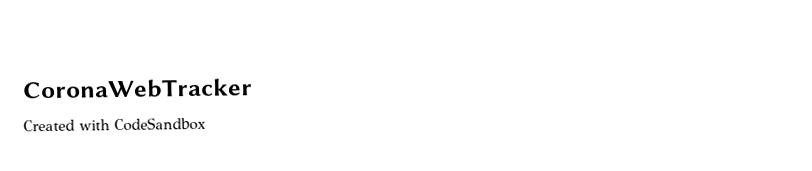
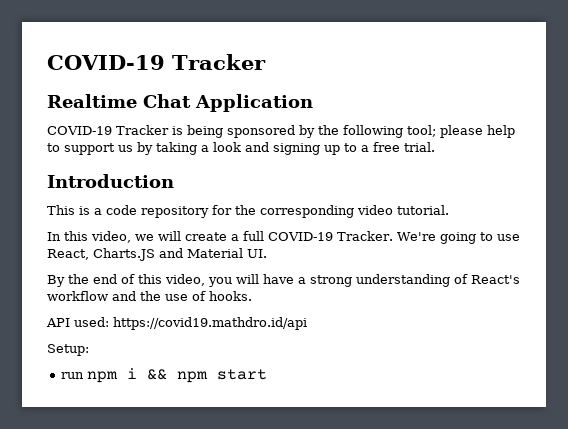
[22,78,253,100] [23,116,206,132] CoronaWebTracker // Created with CodeSandbox -> [47,54,266,70] [47,94,313,112] [47,125,515,138] [47,142,435,155] [47,174,174,188] [47,205,449,218] [47,231,520,244] [47,248,267,261] [47,274,520,287] [47,291,252,301] [46,317,307,330] [47,344,89,356] [61,368,268,383] COVID-19 Tracker // Realtime Chat Application // COVID-19 Tracker is being sponsored by the following tool; please help to support us by taking a look and signing up to a free trial. // Introduction // This is a code repository for the corresponding video tutorial. // In this video, we will create a full COVID-19 Tracker. We're going to use React, Charts.JS and Material UI. // By the end of this video, you will have a strong understanding of React's workflow and the use of hooks. // API used: https://covid19.mathdro.id/api // Setup: // run npm i && npm start

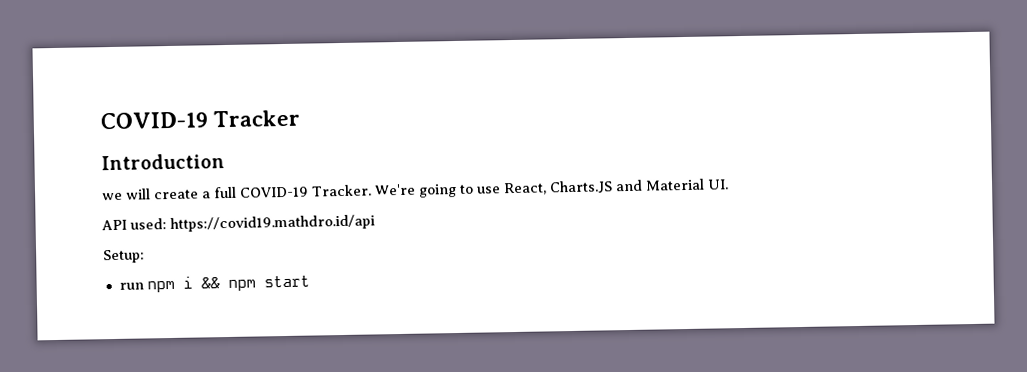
[47,94,313,112] [47,125,515,138] [47,142,435,155] [47,174,174,188] [47,205,449,218] [47,231,131,243] Realtime Chat Application // COVID-19 Tracker is being sponsored by the following tool; please help to support us by taking a look and signing up to a free trial. // Introduction // This is a code repository for the corresponding video tutorial. // In this video, -> [101,153,225,171] Introduction //
[47,274,520,287] [47,291,252,301] // By the end of this video, you will have a strong understanding of React's workflow and the use of hooks. -> (729, 184) none

